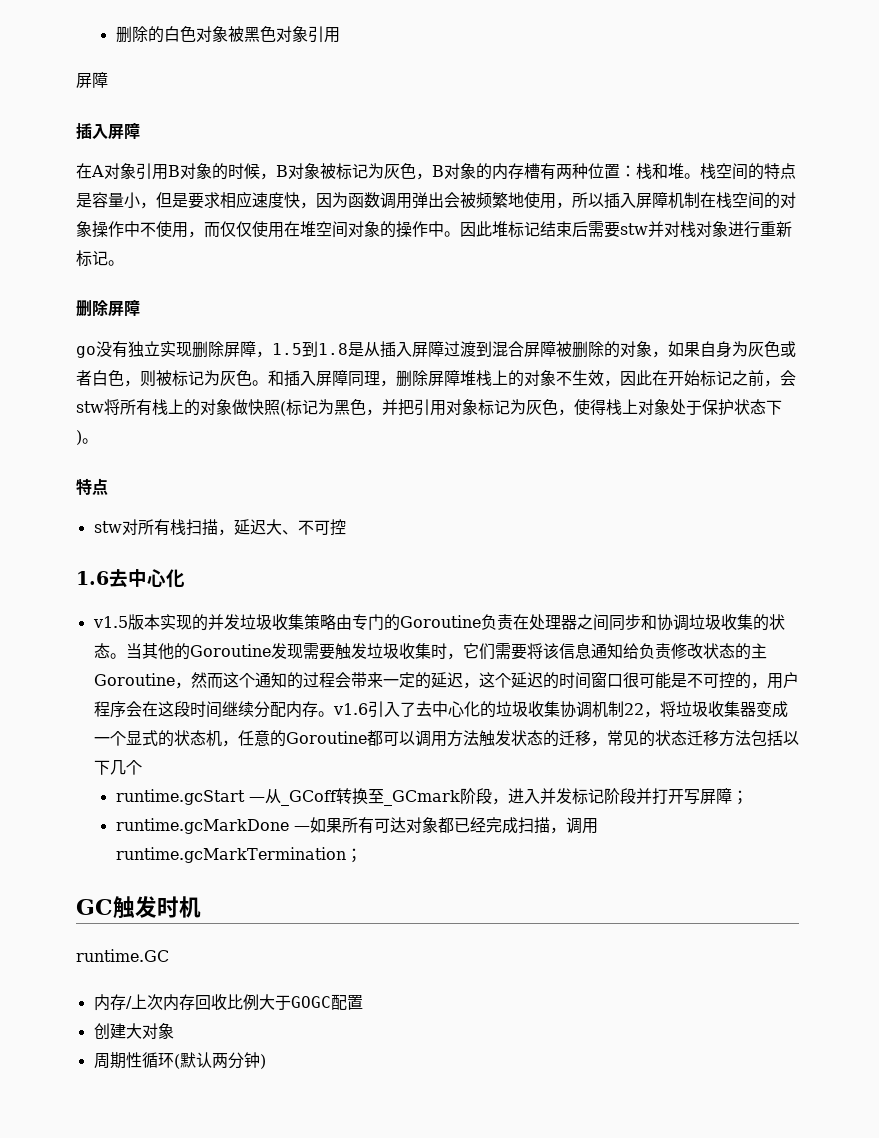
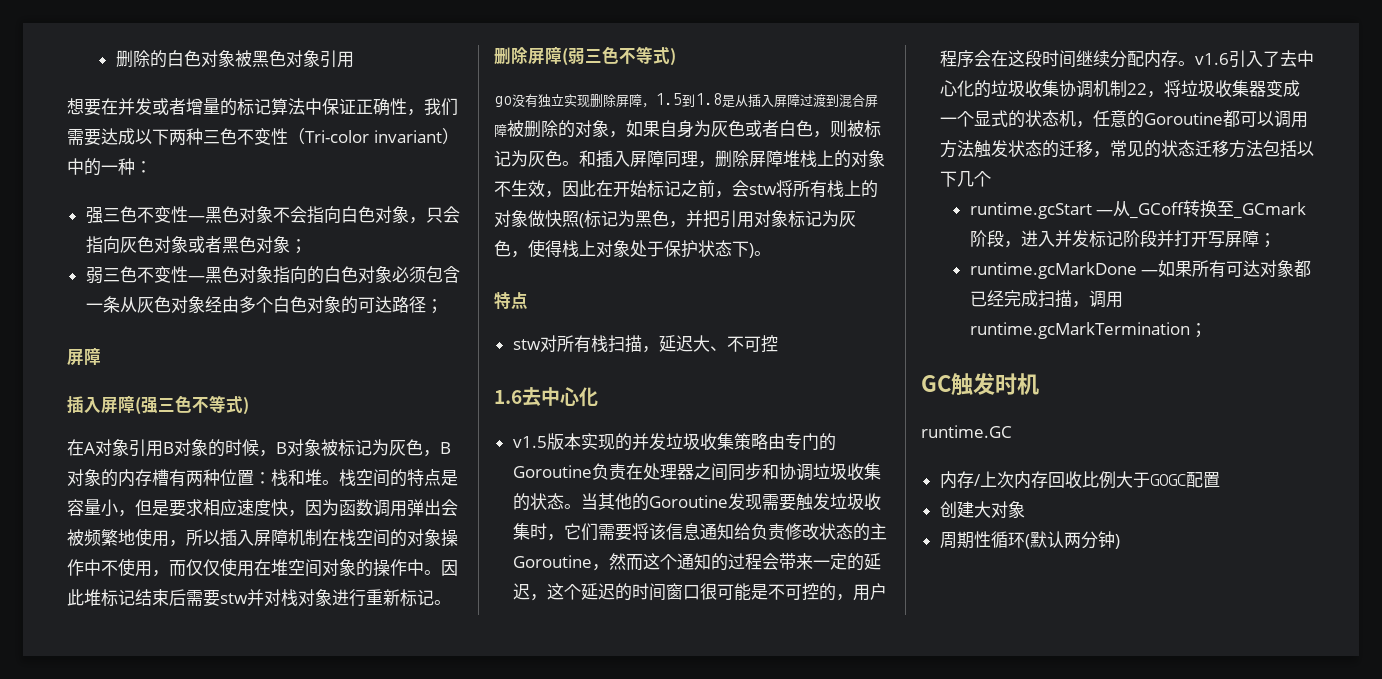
[76,72,108,88] [76,122,140,140] 屏障 // 插入屏障 -> [67,98,458,116] [67,128,459,146] [67,158,152,176] [85,206,460,224] [85,236,307,254] [85,266,460,284] [85,296,443,314] [67,348,101,366] [67,395,249,415] 想要在并发或者增量的标记算法中保证正确性，我们需要达成以下两种三色不变性（Tri-color invariant）中的一种： // 强三色不变性—黑色对象不会指向白色对象，只会指向灰色对象或者黑色对象； // 弱三色不变性—黑色对象指向的白色对象必须包含一条从灰色对象经由多个白色对象的可达路径； // 屏障 // 插入屏障(强三色不等式)
(140, 308) none -> [562,46,676,66] (弱三色不等式)

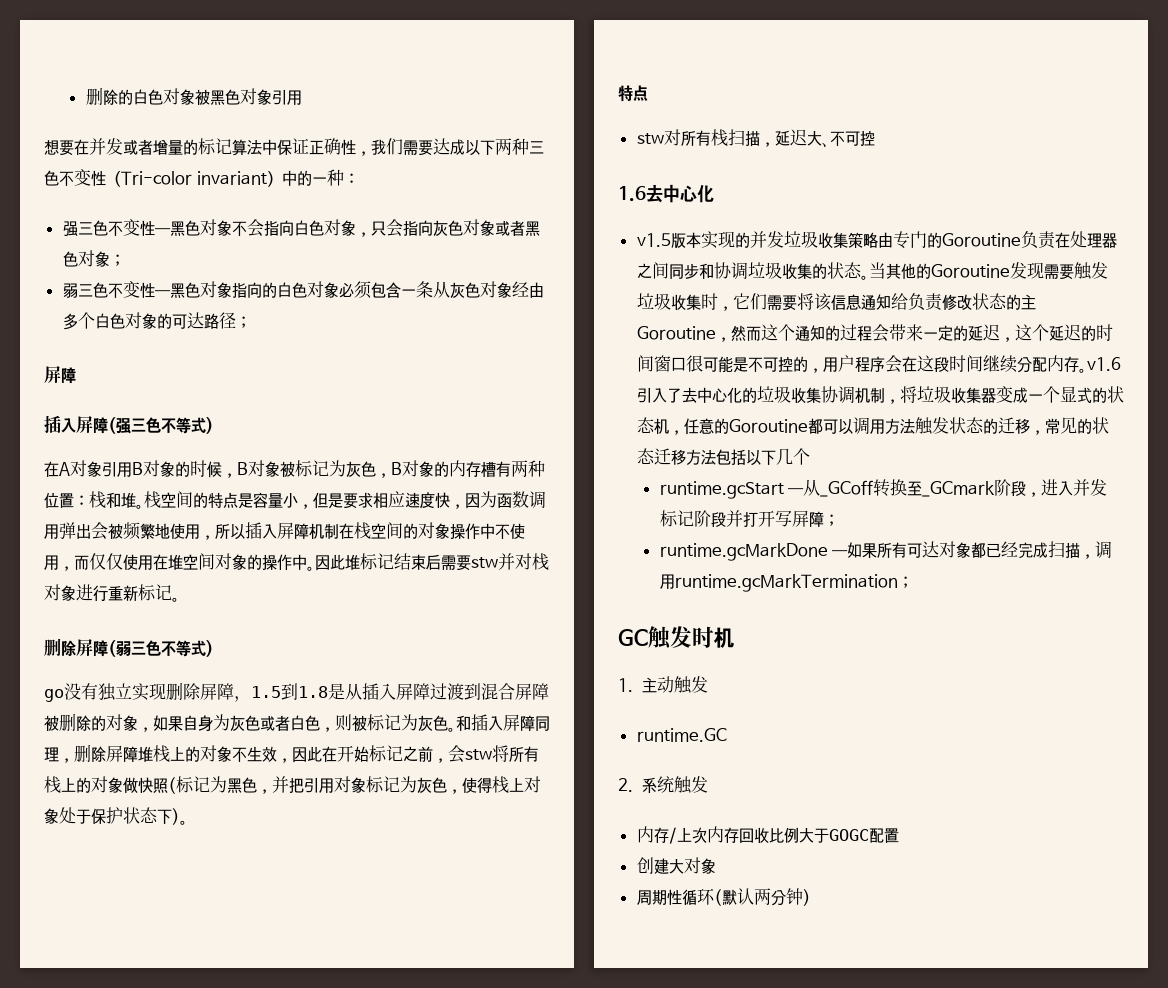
[1126,83,1147,95] 22 -> (885, 395) none
[921,425,1012,438] runtime.GC -> [618,676,708,694] [636,728,727,742] [618,776,708,794] 1.主动触发 // runtime.GC // 2.系统触发

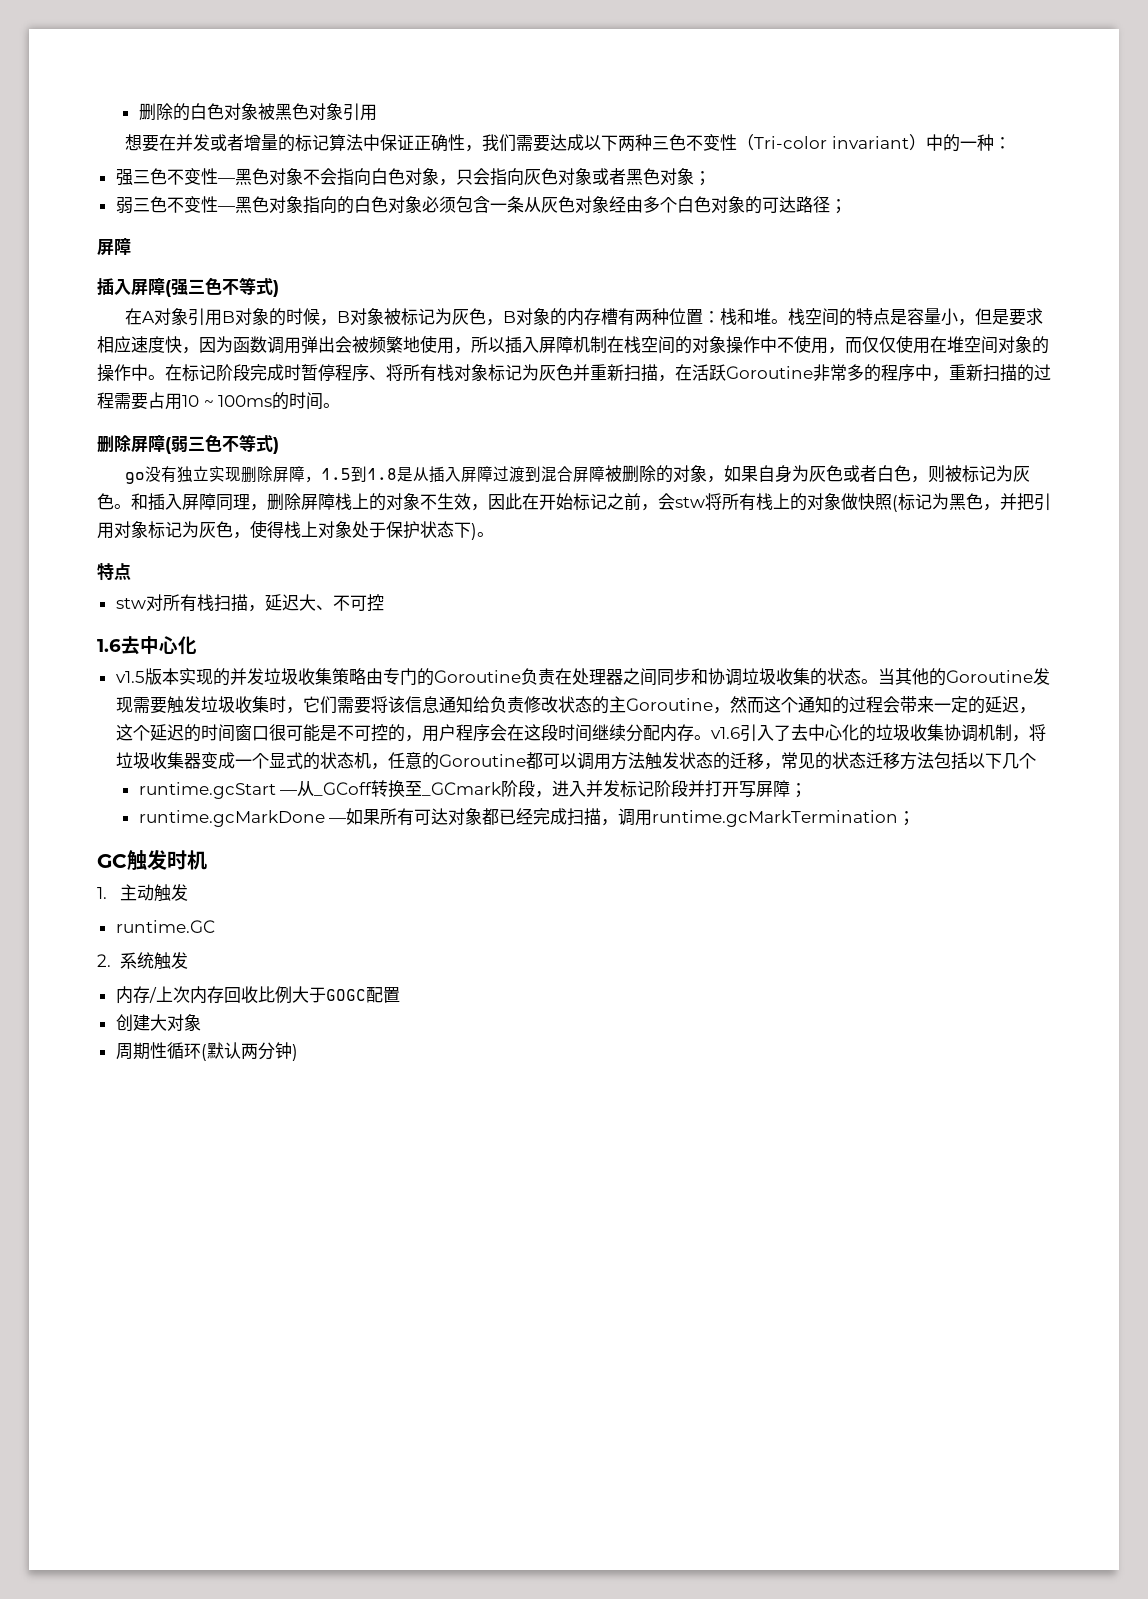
[315,553,549,571] [44,584,172,602] 因此堆标记结束后需要stw并对栈对象进行重新标记 -> [165,364,1051,382] [97,392,324,410] 在标记阶段完成时暂停程序、将所有栈对象标记为灰色并重新扫描，在活跃Goroutine非常多的程序中，重新扫描的过程需要占用10 ~ 100ms的时间
[138,746,153,762] 堆 -> (335, 501) none

